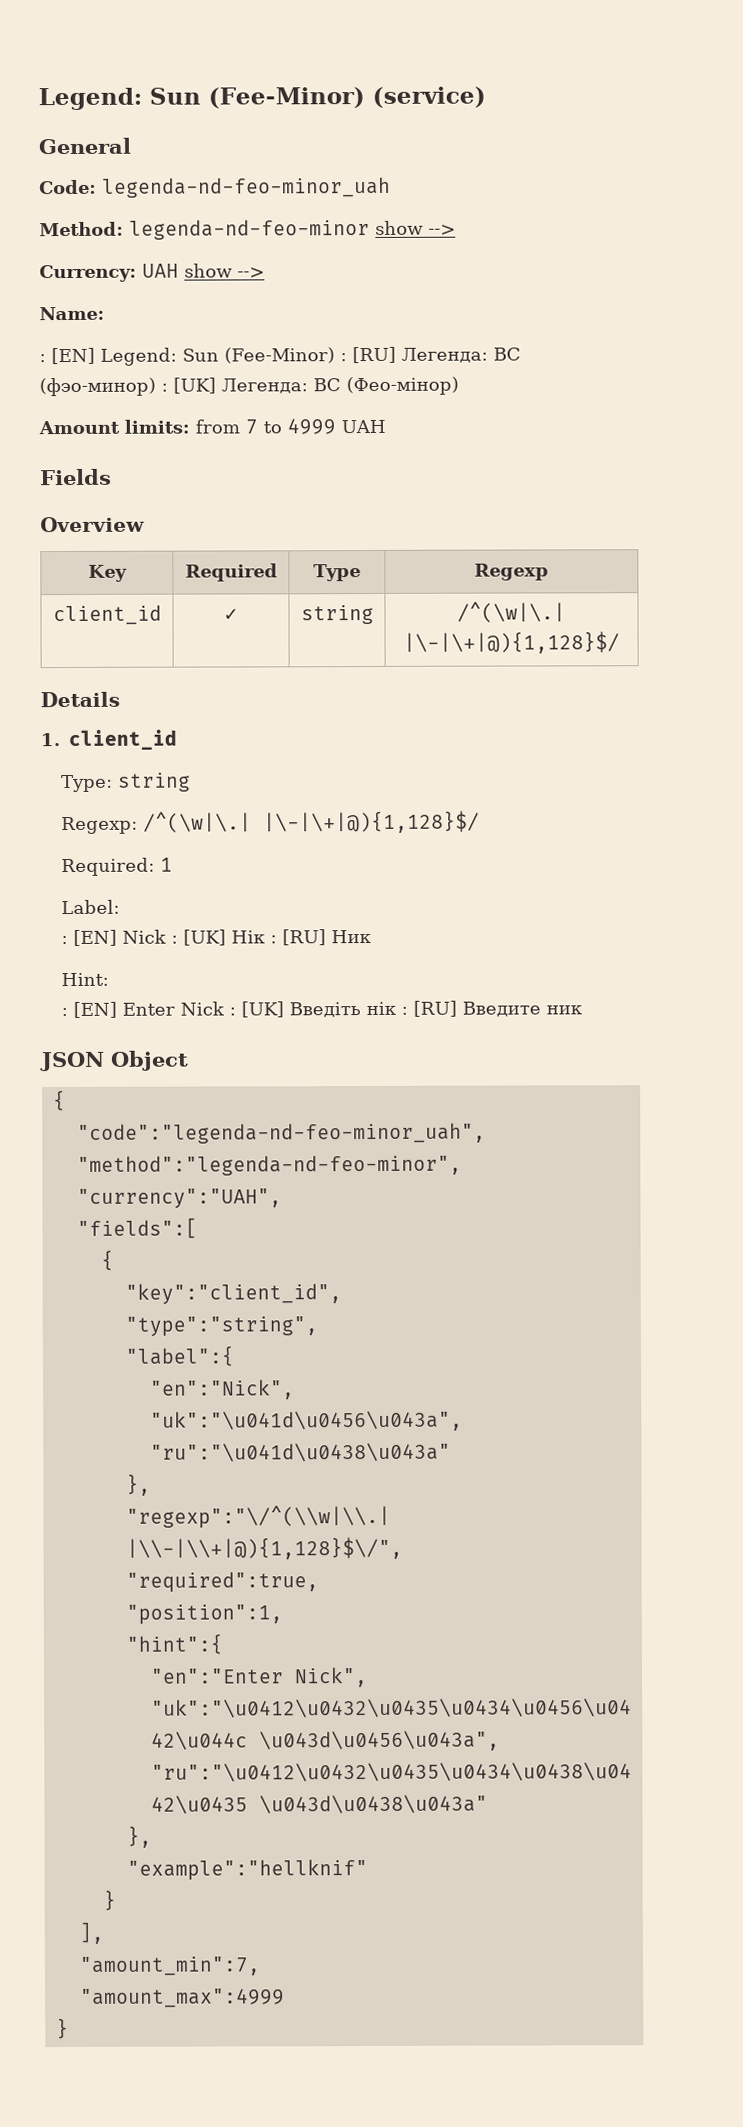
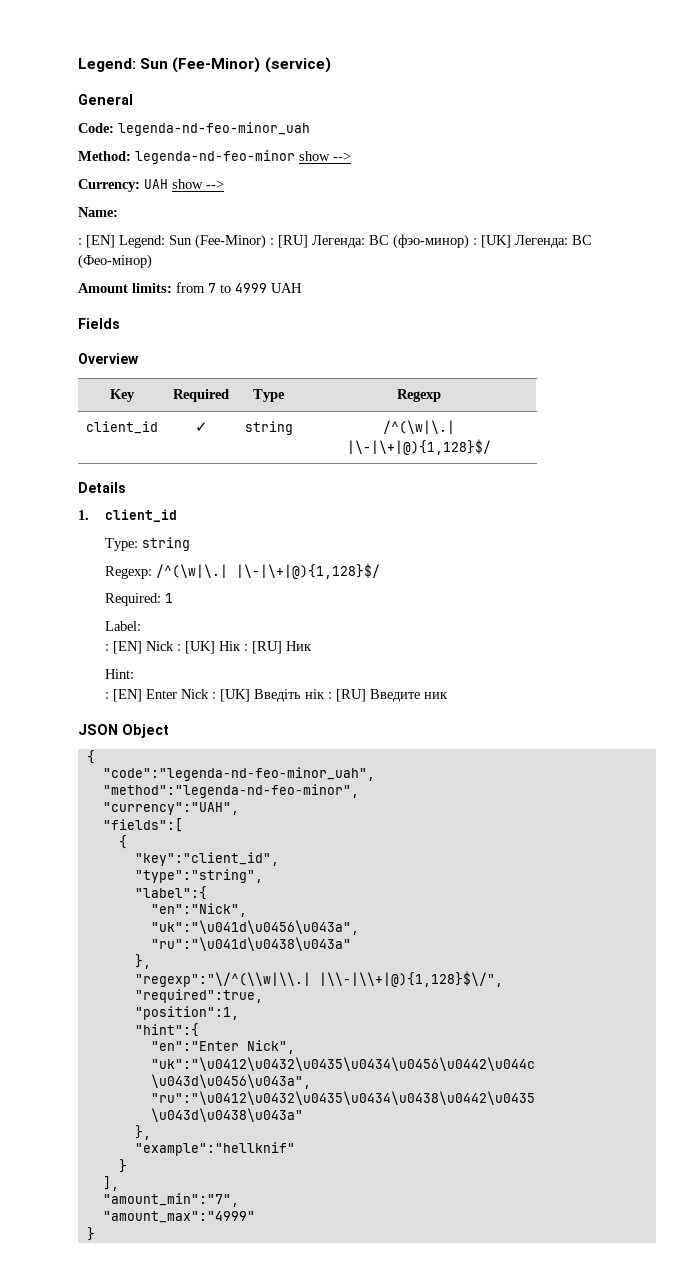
[78,1956,261,1976] [79,1988,285,2008] "amount_min":7, // "amount_max":4999 -> [102,1193,239,1207] [102,1211,255,1223] "amount_min":"7", // "amount_max":"4999"

